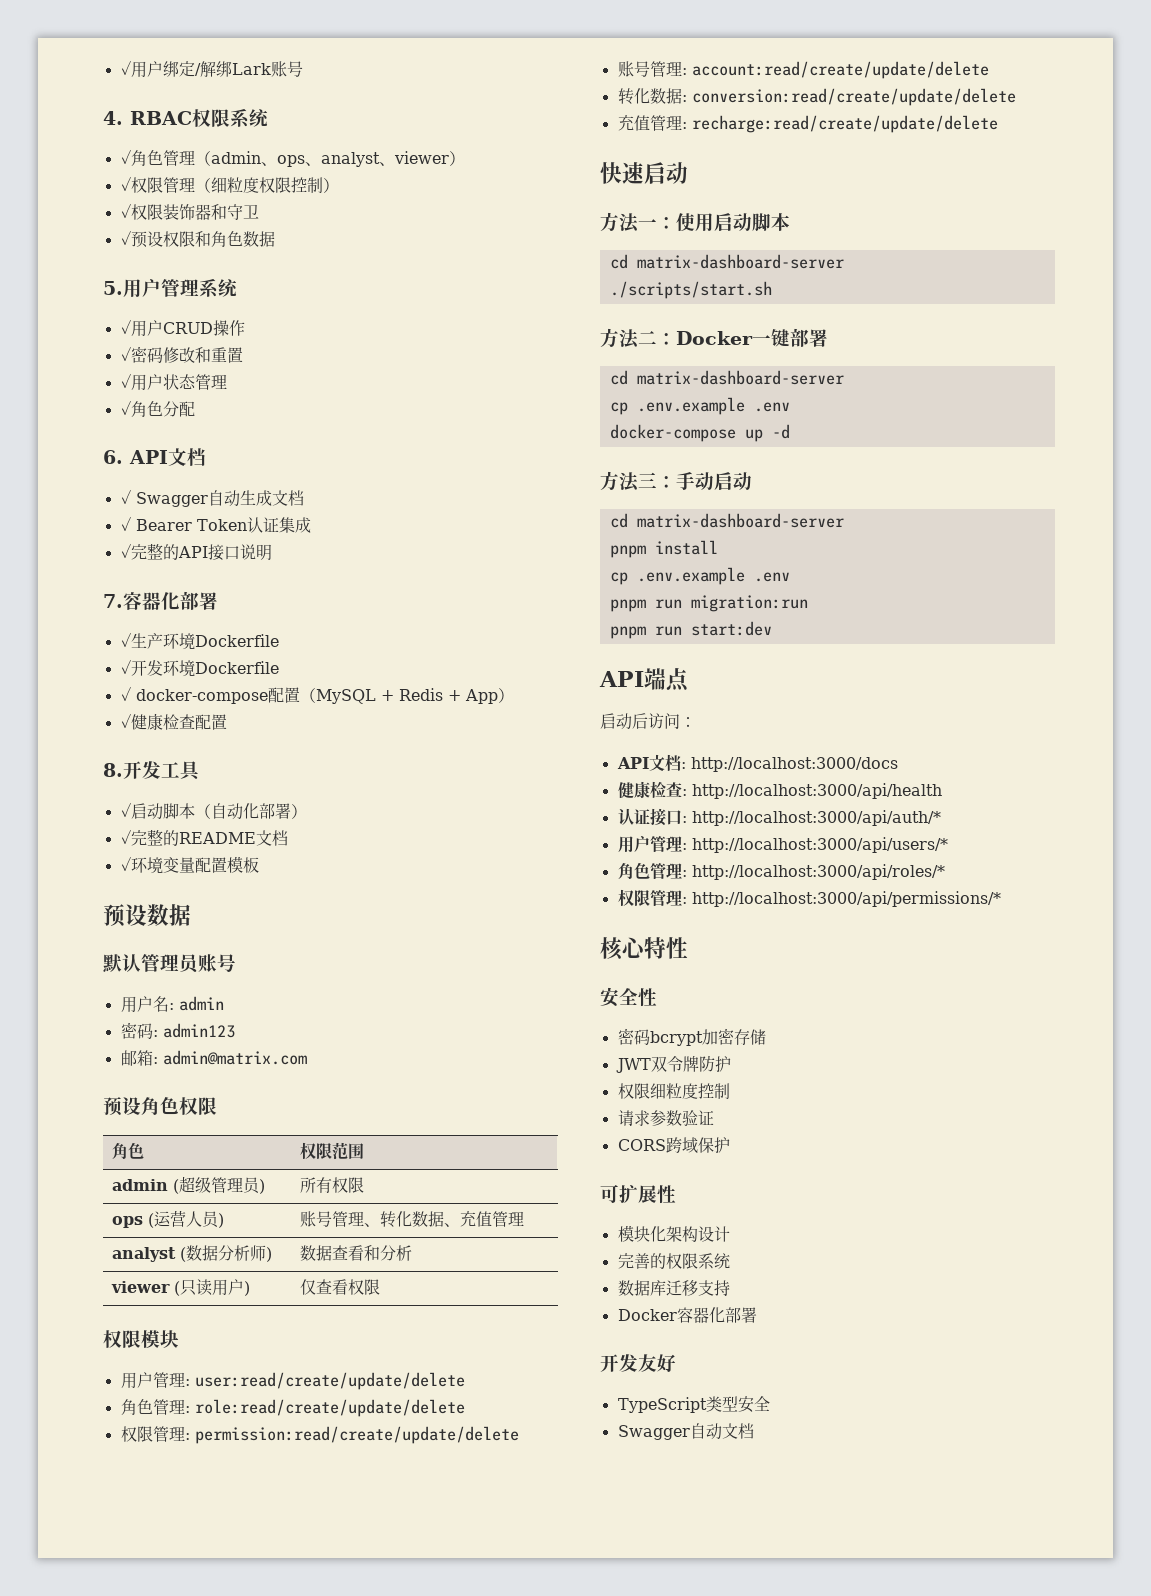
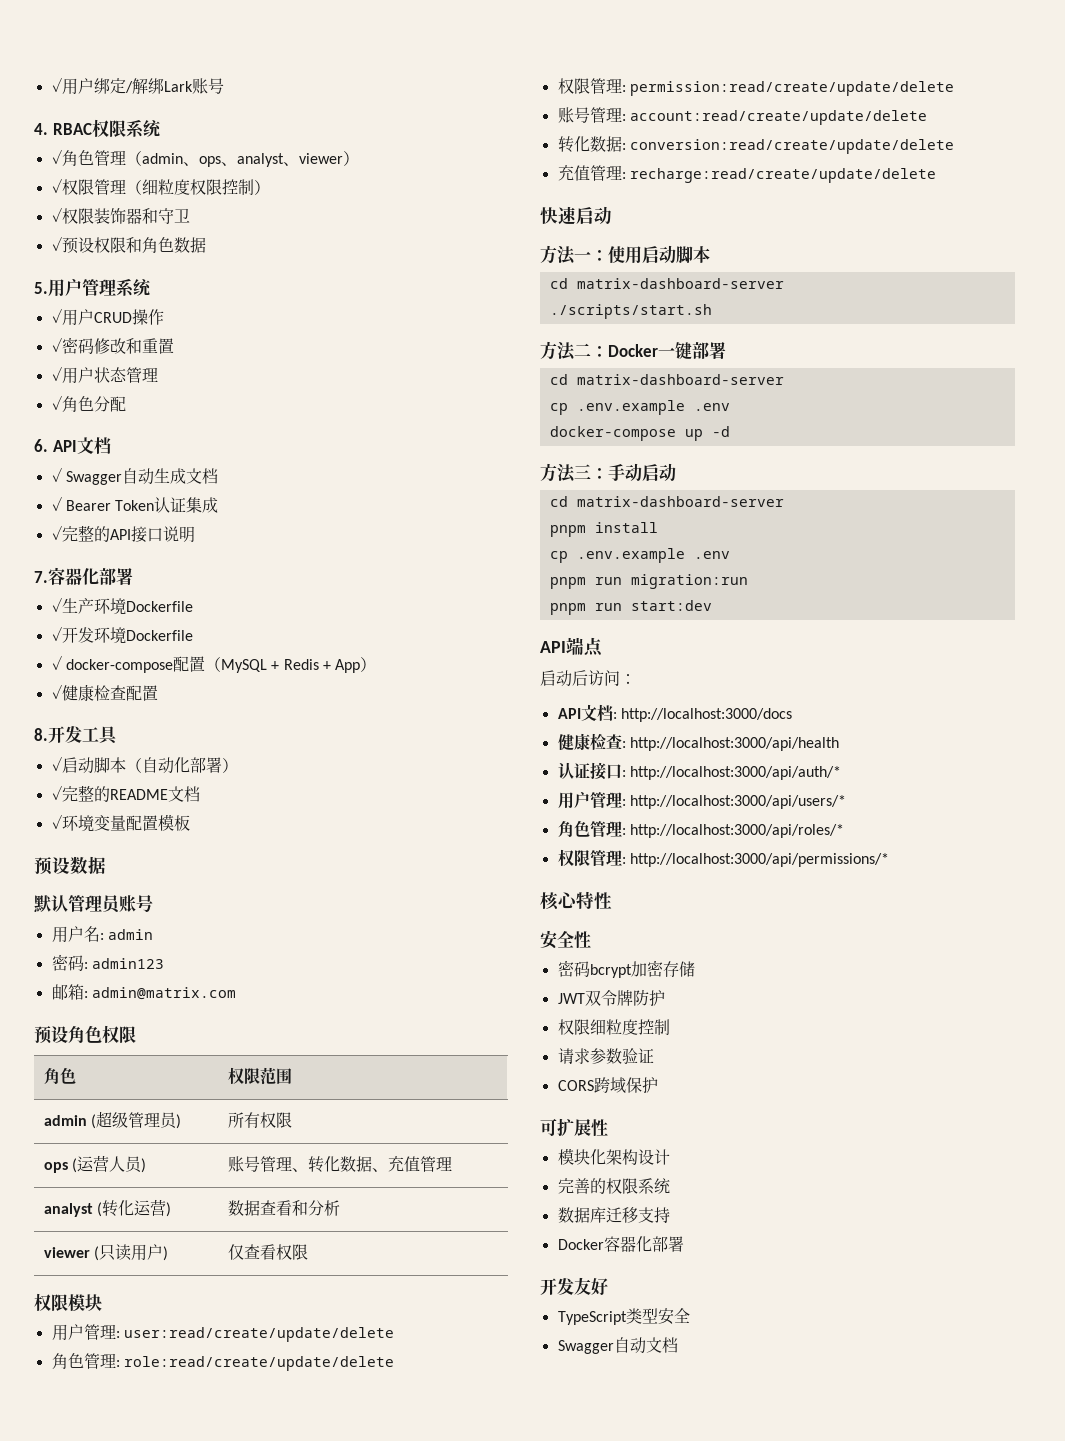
[186,1245,267,1261] 数据分析师 -> [102,1199,167,1217] 转化运营

